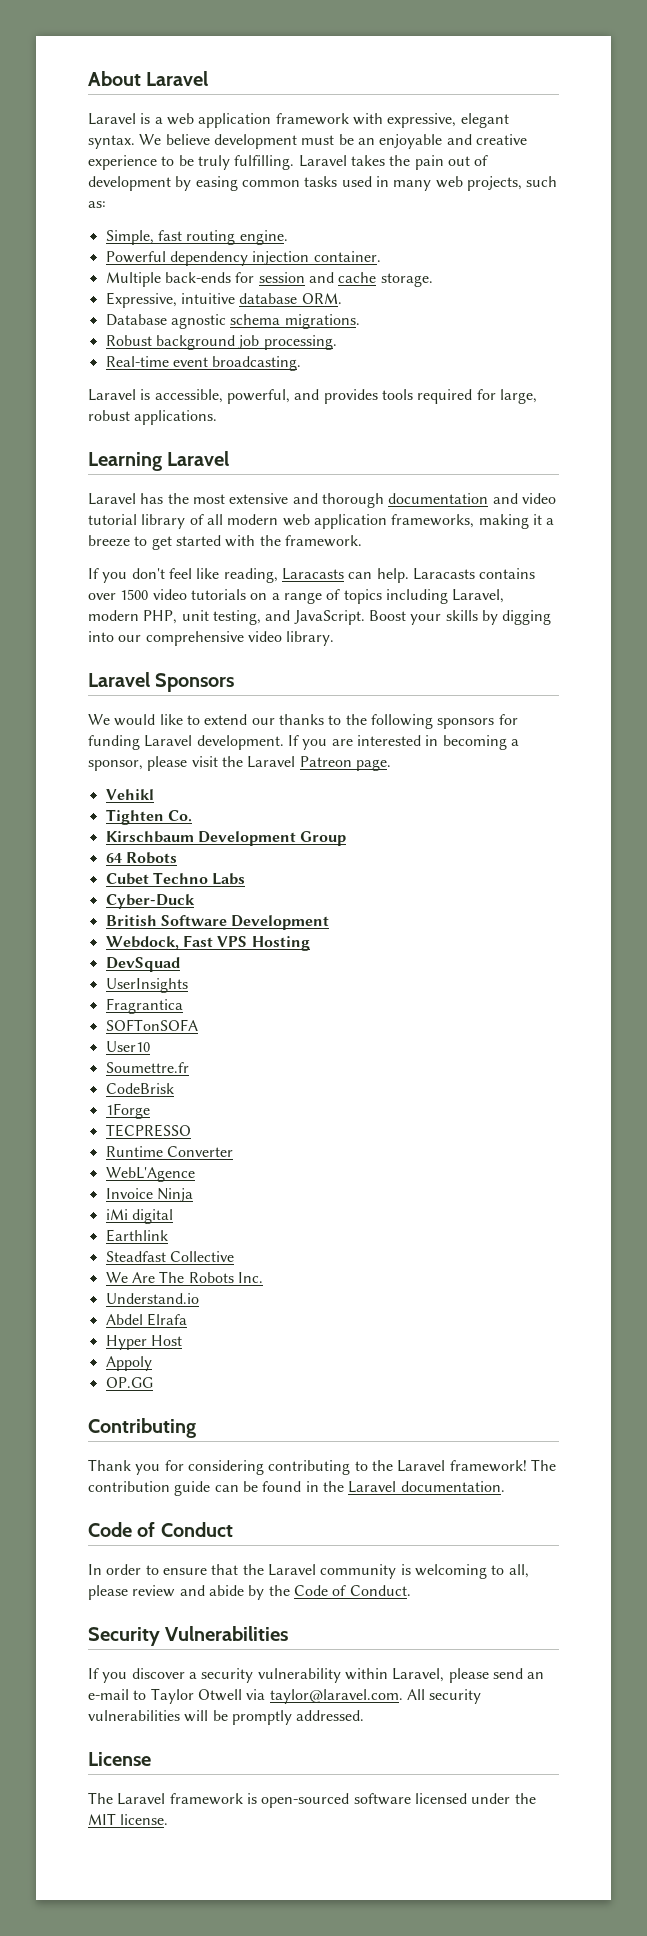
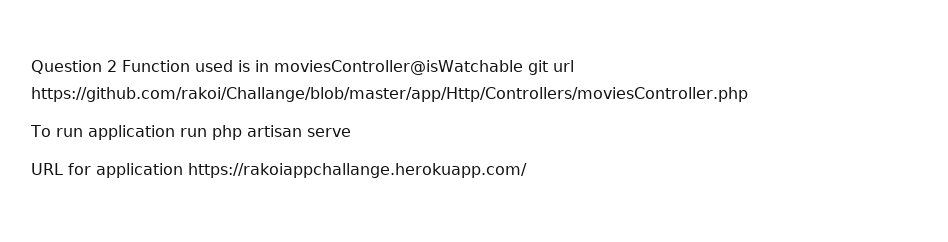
[88,71,209,86] [88,113,509,128] [88,134,527,149] [88,155,489,170] [88,176,558,191] [88,201,106,208] [105,230,288,245] [105,251,381,266] [105,272,433,287] [105,292,342,308] [105,314,360,329] [105,335,337,350] [105,356,302,371] [88,389,537,404] [88,410,218,425] [88,451,230,471] [88,493,556,508] [88,514,555,529] [88,535,362,550] [88,568,536,583] [88,589,505,604] [88,610,552,625] [88,631,335,646] [88,672,235,692] [88,714,518,729] [88,735,519,750] [88,756,391,771] [105,789,154,800] [105,809,192,825] [105,831,347,846] [105,852,177,864] [105,872,246,885] [105,894,195,909] [105,915,330,930] [105,935,310,951] [105,957,180,972] [105,978,188,993] [105,998,183,1014] [105,1019,198,1031] [105,1041,150,1052] [105,1062,189,1073] [105,1083,174,1094] [105,1103,150,1119] [105,1124,191,1137] [105,1146,233,1157] [105,1167,195,1182] [105,1188,193,1202] [105,1209,173,1224] [105,1229,168,1242] [105,1251,234,1262] [105,1271,263,1283] [105,1293,199,1304] [105,1313,187,1326] [105,1335,182,1350] [105,1356,152,1371] [105,1377,153,1388] [88,1418,196,1438] [88,1459,556,1475] [88,1481,505,1496] [88,1522,233,1537] [88,1564,529,1579] [88,1585,411,1600] [88,1626,289,1646] [88,1668,545,1683] [88,1688,482,1704] [88,1710,365,1725] [88,1752,151,1766] [88,1792,536,1808] [88,1813,169,1825] About Laravel // Laravel is a web application framework with expressive, elegant syntax. We believe development must be an enjoyable and creative experience to be truly fulfilling. Laravel takes the pain out of development by easing common tasks used in many web projects, such as: // Simple, fast routing engine. // Powerful dependency injection container. // Multiple back-ends for session and cache storage. // Expressive, intuitive database ORM. // Database agnostic schema migrations. // Robust background job processing. // Real-time event broadcasting. // Laravel is accessible, powerful, and provides tools required for large, robust applications. // Learning Laravel // Laravel has the most extensive and thorough documentation and video tutorial library of all modern web application frameworks, making it a breeze to get started with the framework. // If you don't feel like reading, Laracasts can help. Laracasts contains over 1500 video tutorials on a range of topics including Laravel, modern PHP, unit testing, and JavaScript. Boost your skills by digging into our comprehensive video library. // Laravel Sponsors // We would like to extend our thanks to the following sponsors for funding Laravel development. If you are interested in becoming a sponsor, please visit the Laravel Patreon page. // Vehikl // Tighten Co. // Kirschbaum Development Group // 64 Robots // Cubet Techno Labs // Cyber-Duck // British Software Development // Webdock, Fast VPS Hosting // DevSquad // UserInsights // Fragrantica // SOFTonSOFA // User10 // Soumettre.fr // CodeBrisk // 1Forge // TECPRESSO // Runtime Converter // WebL'Agence // Invoice Ninja // iMi digital // Earthlink // Steadfast Collective // We Are The Robots Inc. // Understand.io // Abdel Elrafa // Hyper Host // Appoly // OP.GG // Contributing // Thank you for considering contributing to the Laravel framework! The contribution guide can be found in the Laravel documentation. // Code of Conduct // In order to ensure that the Laravel community is welcoming to all, please review and abide by the Code of Conduct. // Security Vulnerabilities // If you discover a security vulnerability within Laravel, please send an e-mail to Taylor Otwell via taylor@laravel.com. All security vulnerabilities will be promptly addressed. // License // The Laravel framework is open-sourced software licensed under the MIT license. -> [31,60,574,75] [31,87,748,102] [30,125,351,140] [31,163,527,178] Question 2 Function used is in moviesController@isWatchable git url https://github.com/rakoi/Challange/blob/master/app/Http/Controllers/moviesController.php // To run application run php artisan serve // URL for application https://rakoiappchallange.herokuapp.com/

